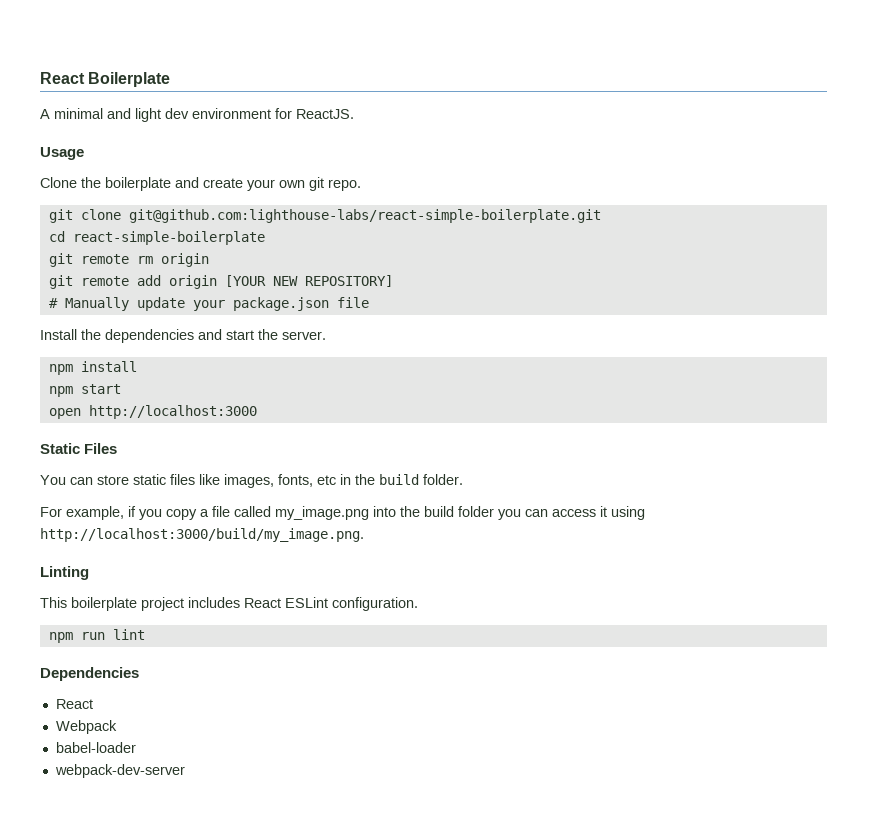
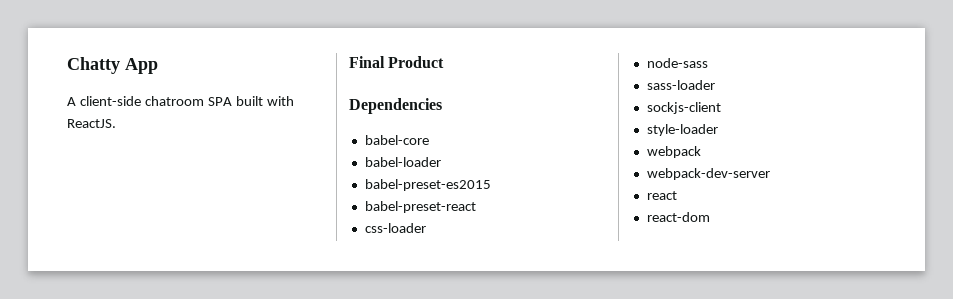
[40,72,171,87] React Boilerplate -> [67,57,158,74] Chatty App
[54,108,354,122] [40,147,84,160] [40,177,361,191] [48,209,601,223] [48,231,265,245] [48,253,209,267] [48,275,393,289] [48,297,369,311] [40,329,326,343] [48,361,137,375] [48,384,121,397] [48,405,257,419] [40,443,118,454] [40,474,463,488] [40,506,645,520] [40,528,364,542] [40,566,89,580] [40,597,418,611] [48,629,145,643] minimal and light dev environment for ReactJS. // Usage // Clone the boilerplate and create your own git repo. // git clone git@github.com:lighthouse-labs/react-simple-boilerplate.git // cd react-simple-boilerplate // git remote rm origin // git remote add origin [YOUR NEW REPOSITORY] // # Manually update your package.json file // Install the dependencies and start the server. // npm install // npm start // open http://localhost:3000 // Static Files // You can store static files like images, fonts, etc in the build folder. // For example, if you copy a file called my_image.png into the build folder you can access it using http://localhost:3000/build/my_image.png. // Linting // This boilerplate project includes React ESLint configuration. // npm run lint -> [79,96,294,106] [67,119,116,128] [349,56,445,68] client-side chatroom SPA built with ReactJS. // Final Product
[55,699,93,709] [55,720,117,734] React // Webpack -> [364,135,429,145] babel-core
(136, 747) none -> [364,179,491,191] [364,201,476,213] [364,223,426,233] [646,58,708,68] [646,80,715,90] [646,102,721,114] [646,124,718,136] [646,146,701,158] // babel-preset-es2015 // babel-preset-react // css-loader // node-sass // sass-loader // sockjs-client // style-loader // webpack
(185, 771) none -> [646,191,677,200] [646,212,710,222] // react // react-dom

